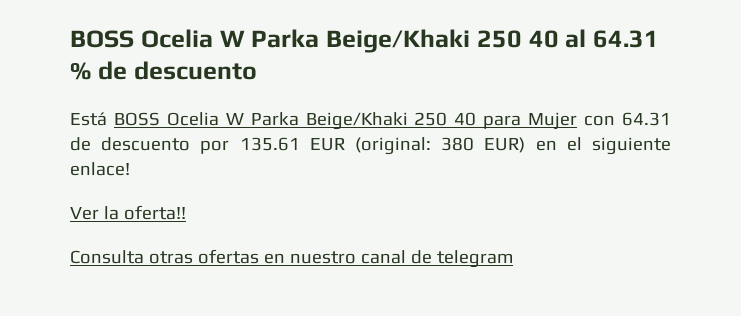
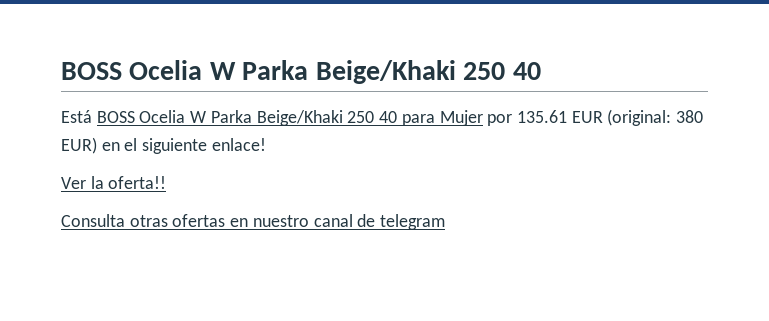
[70,29,659,53] [70,61,257,80] BOSS Ocelia W Parka Beige/Khaki 250 40 al 64.31 % de descuento -> [61,60,541,84] BOSS Ocelia W Parka Beige/Khaki 250 40
[584,112,671,126] [70,137,191,151] con 64.31 de descuento -> (483, 118) none

